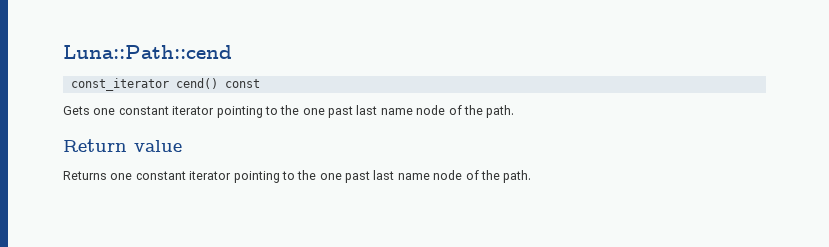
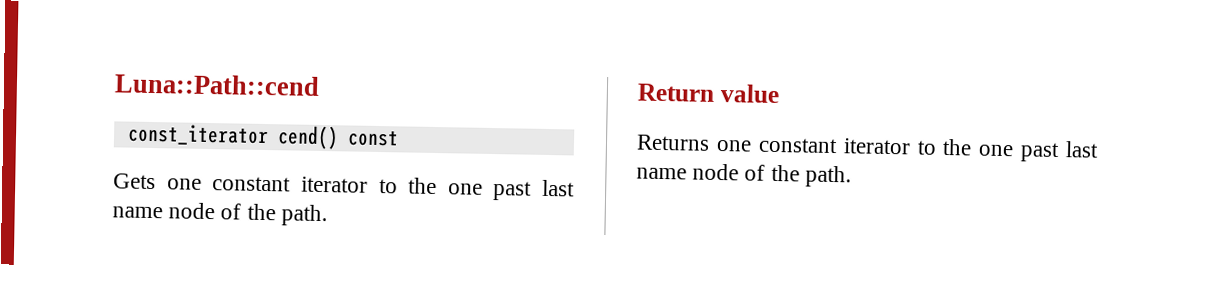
[216,106,263,118] pointing -> (368, 184) none
[233,171,280,183] pointing -> (911, 146) none

